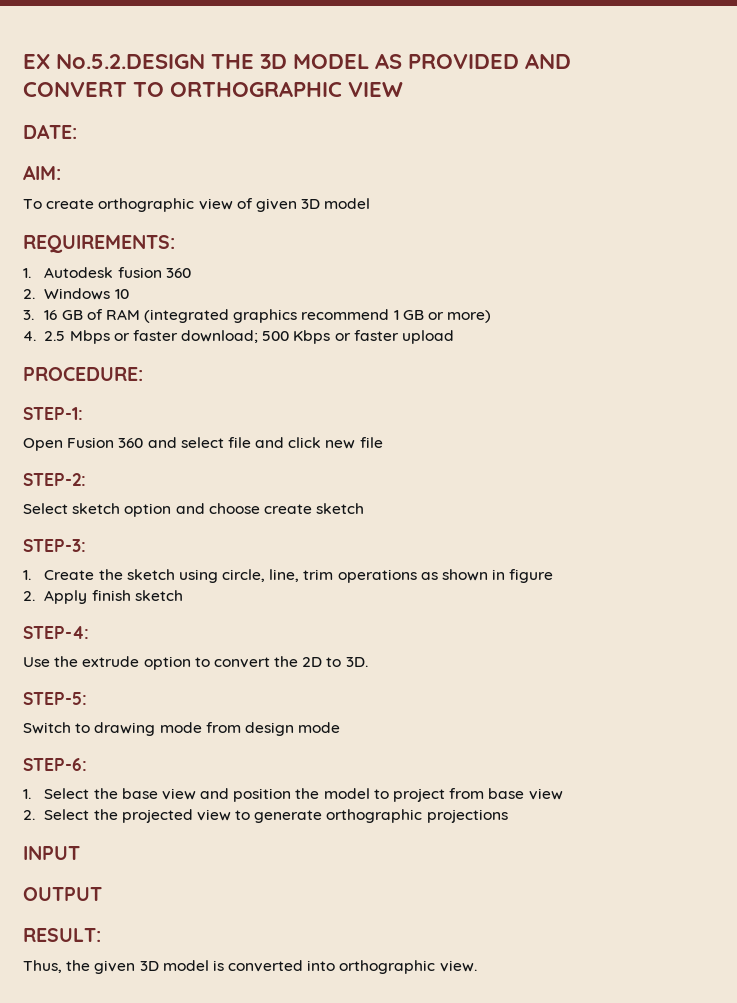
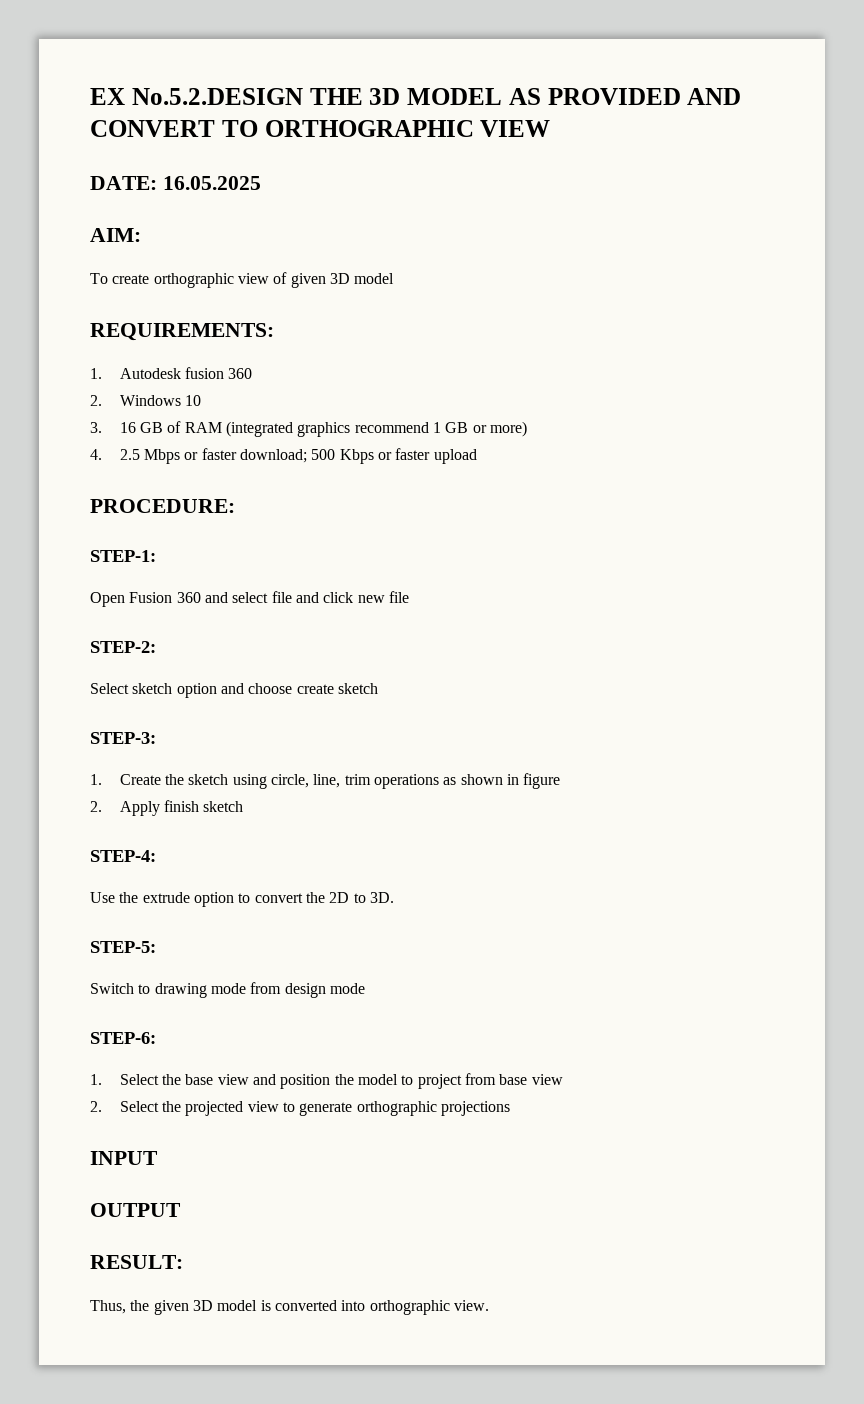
(77, 131) none -> [162,176,261,190] 16.05.2025

